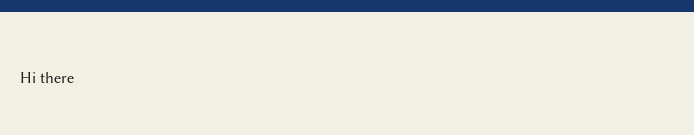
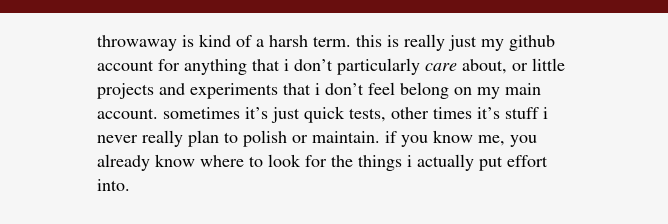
[20,72,75,83] Hi there -> [97,34,555,51] [97,58,565,75] [97,82,541,99] [97,106,548,123] [97,130,537,147] [97,154,548,171] [97,179,130,191] throwaway is kind of a harsh term. this is really just my github account for anything that i don’t particularly care about, or little projects and experiments that i don’t feel belong on my main account. sometimes it’s just quick tests, other times it’s stuff i never really plan to polish or maintain. if you know me, you already know where to look for the things i actually put effort into.

